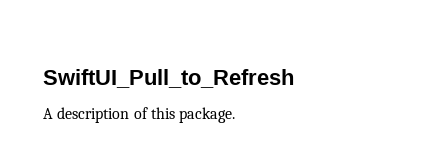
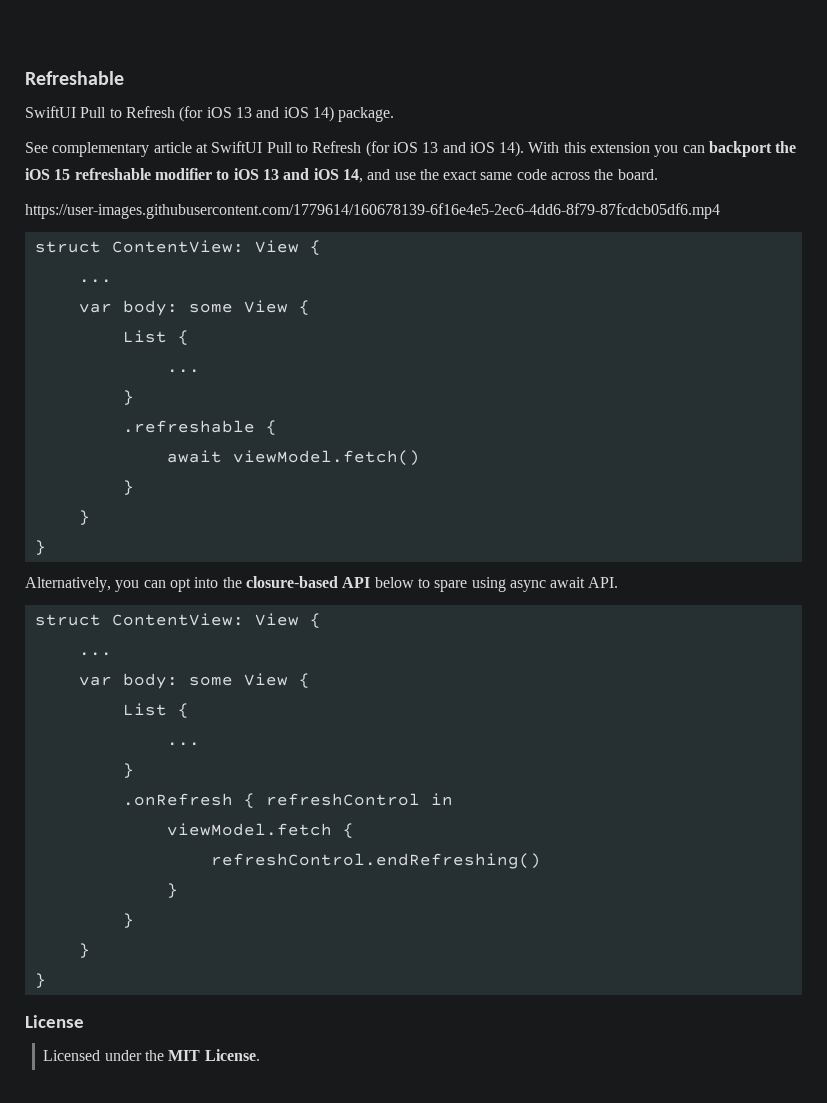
[43,69,294,88] [43,107,236,123] SwiftUI_Pull_to_Refresh // A description of this package. -> [25,71,124,85] [25,106,395,122] [25,141,797,157] [25,168,658,183] [25,203,720,219] [34,240,321,255] [78,279,112,283] [78,300,310,316] [122,330,189,345] [166,369,200,373] [122,390,134,405] [122,420,277,435] [166,450,420,466] [122,480,134,495] [78,510,90,525] [34,540,46,555] [25,576,619,592] [34,613,321,628] [78,652,112,656] [78,673,310,689] [122,703,189,718] [166,742,200,746] [122,763,134,778] [122,793,453,808] [166,823,354,838] [210,853,541,869] [166,883,178,898] [122,913,134,928] [78,943,90,958] [34,973,46,988] [25,1015,84,1028] [43,1049,260,1061] Refreshable // SwiftUI Pull to Refresh (for iOS 13 and iOS 14) package. // See complementary article at SwiftUI Pull to Refresh (for iOS 13 and iOS 14). With this extension you can backport the iOS 15 refreshable modifier to iOS 13 and iOS 14, and use the exact same code across the board. // https://user-images.githubusercontent.com/1779614/160678139-6f16e4e5-2ec6-4dd6-8f79-87fcdcb05df6.mp4 // struct ContentView: View { // ... // var body: some View { // List { // ... // } // .refreshable { // await viewModel.fetch() // } // } // } // Alternatively, you can opt into the closure-based API below to spare using async await API. // struct ContentView: View { // ... // var body: some View { // List { // ... // } // .onRefresh { refreshControl in // viewModel.fetch { // refreshControl.endRefreshing() // } // } // } // } // License // Licensed under the MIT License.

